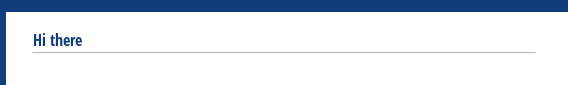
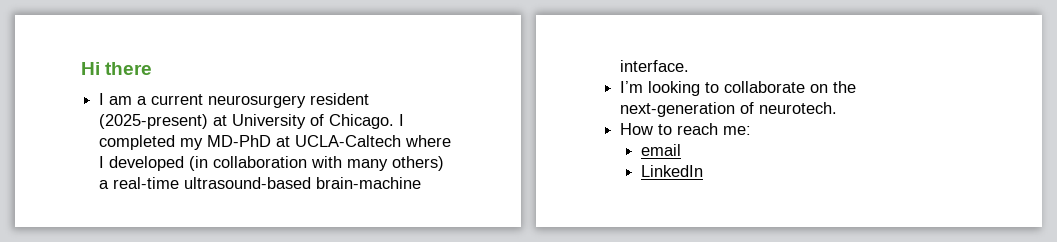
(83, 39) none -> [99,93,370,108] [99,114,405,129] [99,135,452,150] [99,156,445,171] [99,177,422,189] [620,60,690,72] [620,81,857,96] [620,102,838,117] [620,123,752,135] [640,144,681,156] [640,165,703,177] // I am a current neurosurgery resident (2025-present) at University of Chicago. I completed my MD-PhD at UCLA-Caltech where I developed (in collaboration with many others) a real-time ultrasound-based brain-machine interface. // I’m looking to collaborate on the next-generation of neurotech. // How to reach me: // email // LinkedIn

